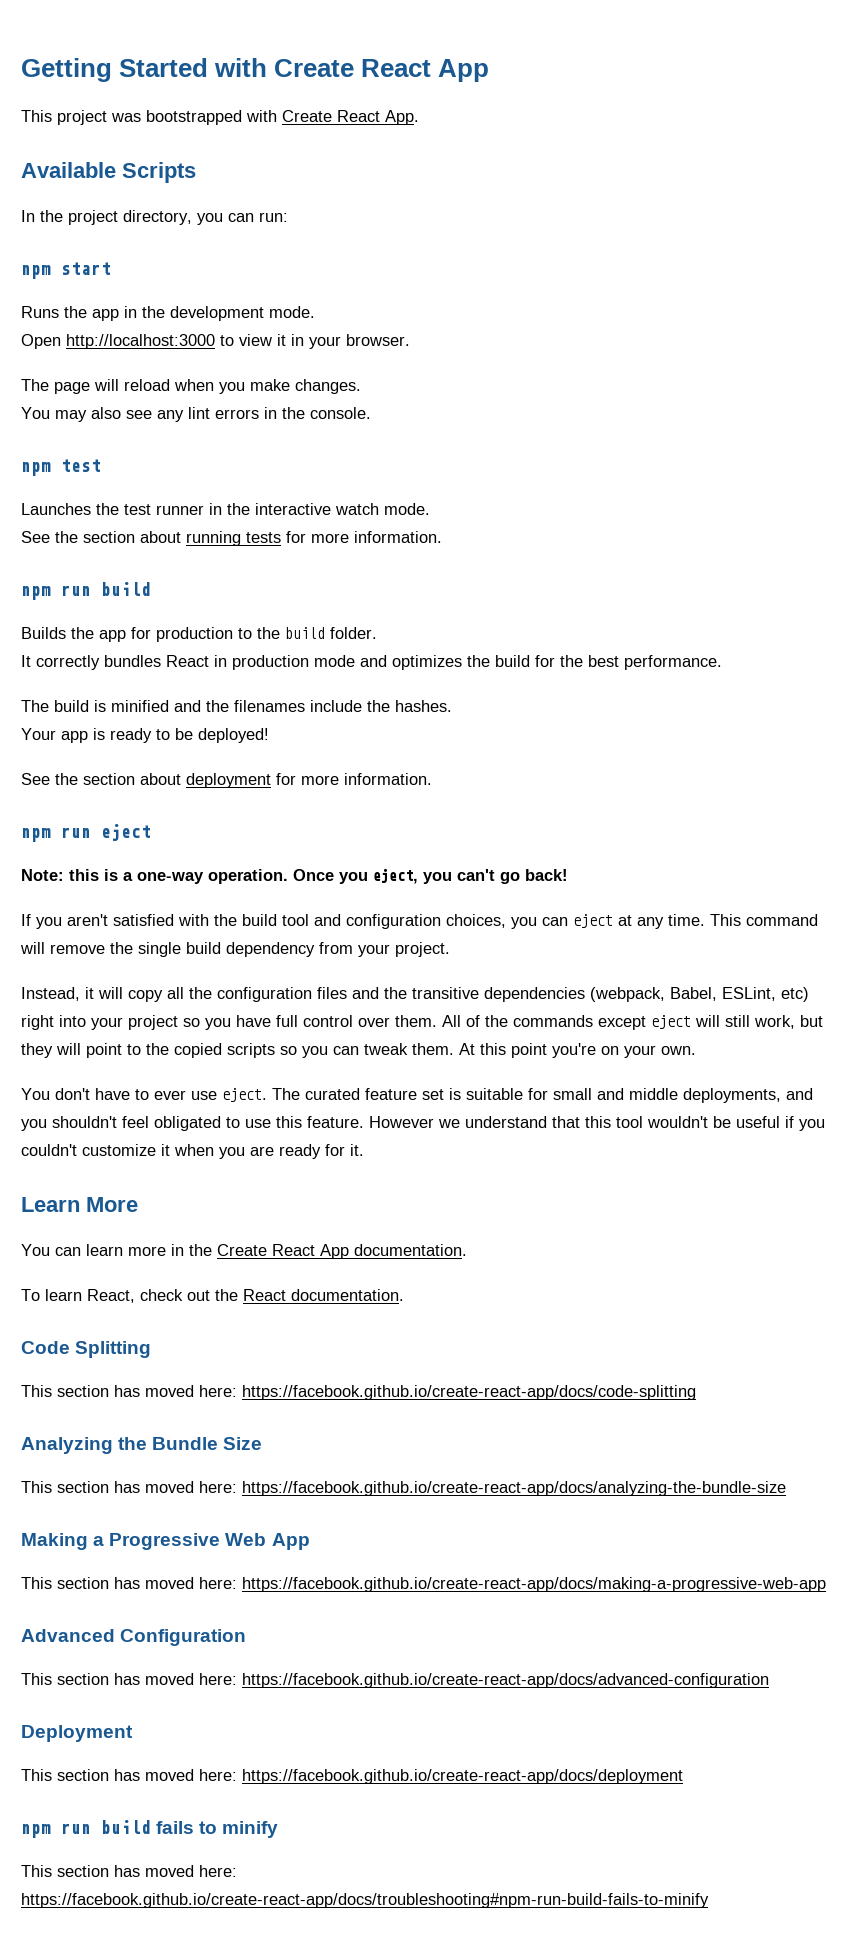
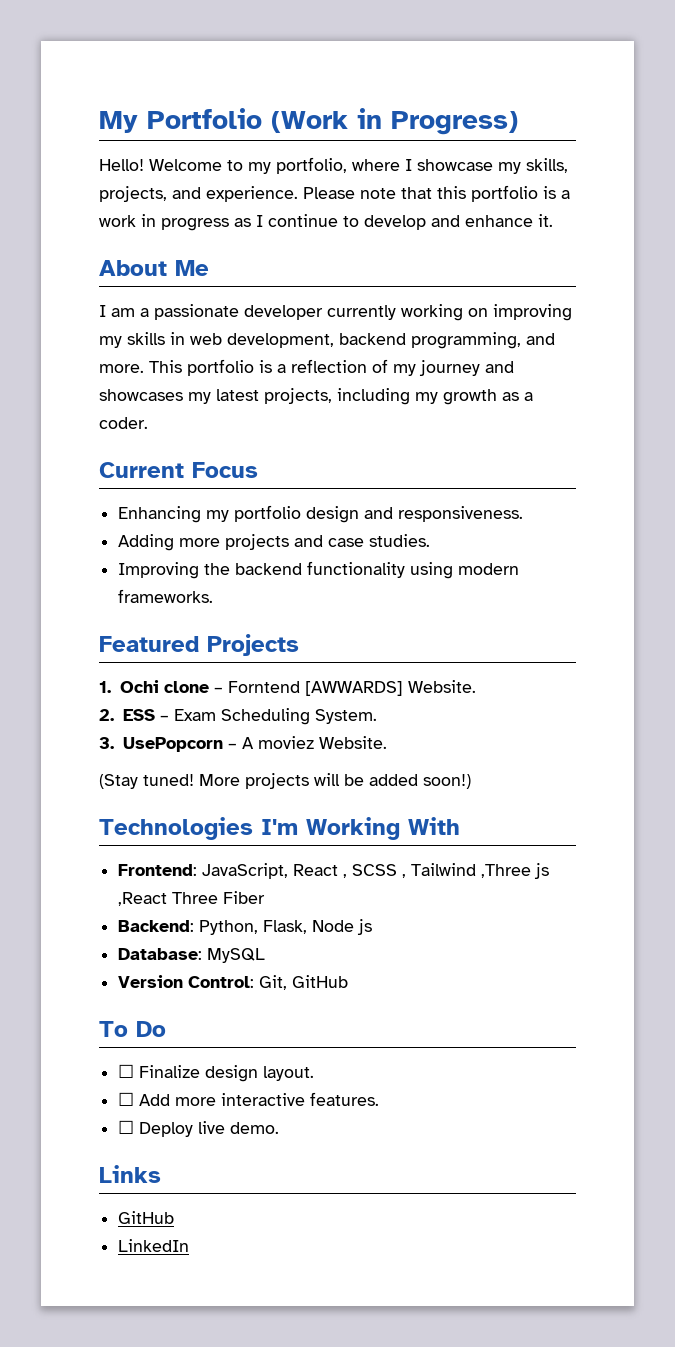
[21,58,490,82] [21,110,419,125] [21,162,196,183] [21,210,288,225] [21,262,111,279] [21,306,315,321] [21,334,410,349] [21,379,361,394] [21,407,371,422] [21,459,101,476] [21,503,430,515] [21,531,442,546] [21,582,151,600] [21,627,377,642] [21,655,722,670] [21,700,452,712] [21,728,269,743] [21,773,432,788] [21,824,151,842] [21,868,568,884] [21,914,818,929] [20,942,450,957] [21,987,809,1002] [21,1015,823,1030] [21,1043,696,1058] [21,1088,813,1103] [21,1116,825,1131] [21,1144,364,1159] [21,1197,138,1212] [21,1244,467,1259] [21,1289,404,1303] [21,1341,152,1358] [21,1385,696,1400] [21,1437,263,1454] [21,1481,786,1496] [21,1533,310,1550] [21,1577,826,1592] [21,1629,247,1646] [21,1673,769,1688] [21,1725,133,1742] [21,1769,683,1784] [21,1820,279,1838] [21,1865,237,1877] [21,1893,709,1908] Getting Started with Create React App // This project was bootstrapped with Create React App. // Available Scripts // In the project directory, you can run: // npm start // Runs the app in the development mode. // Open http://localhost:3000 to view it in your browser. // The page will reload when you make changes. // You may also see any lint errors in the console. // npm test // Launches the test runner in the interactive watch mode. // See the section about running tests for more information. // npm run build // Builds the app for production to the build folder. // It correctly bundles React in production mode and optimizes the build for the best performance. // The build is minified and the filenames include the hashes. // Your app is ready to be deployed! // See the section about deployment for more information. // npm run eject // Note: this is a one-way operation. Once you eject, you can't go back! // If you aren't satisfied with the build tool and configuration choices, you can eject at any time. This command will remove the single build dependency from your project. // Instead, it will copy all the configuration files and the transitive dependencies (webpack, Babel, ESLint, etc) right into your project so you have full control over them. All of the commands except eject will still work, but they will point to the copied scripts so you can tweak them. At this point you're on your own. // You don't have to ever use eject. The curated feature set is suitable for small and middle deployments, and you shouldn't feel obligated to use this feature. However we understand that this tool wouldn't be useful if you couldn't customize it when you are ready for it. // Learn More // You can learn more in the Create React App documentation. // To learn React, check out the React documentation. // Code Splitting // This section has moved here: https://facebook.github.io/create-react-app/docs/code-splitting // Analyzing the Bundle Size // This section has moved here: https://facebook.github.io/create-react-app/docs/analyzing-the-bundle-size // Making a Progressive Web App // This section has moved here: https://facebook.github.io/create-react-app/docs/making-a-progressive-web-app // Advanced Configuration // This section has moved here: https://facebook.github.io/create-react-app/docs/advanced-configuration // Deployment // This section has moved here: https://facebook.github.io/create-react-app/docs/deployment // npm run build fails to minify // This section has moved here: https://facebook.github.io/create-react-app/docs/troubleshooting#npm-run-build-fails-to-minify -> [99,108,518,135] [99,157,568,174] [99,185,570,202] [99,214,553,231] [99,260,209,276] [99,304,572,321] [99,332,555,349] [99,359,514,376] [99,388,533,405] [99,417,148,429] [99,462,258,478] [118,505,524,523] [118,534,431,551] [118,561,520,579] [118,589,214,603] [99,634,299,656] [99,680,477,696] [99,708,377,725] [99,736,387,752] [99,773,471,789] [99,817,460,840] [118,863,550,879] [118,891,266,906] [118,919,373,935] [118,948,266,963] [118,975,349,990] [99,1021,166,1037] [118,1064,315,1082] [118,1092,380,1106] [118,1120,280,1137] [99,1165,161,1183] [118,1211,175,1224] [118,1239,190,1252] My Portfolio (Work in Progress) // Hello! Welcome to my portfolio, where I showcase my skills, projects, and experience. Please note that this portfolio is a work in progress as I continue to develop and enhance it. // About Me // I am a passionate developer currently working on improving my skills in web development, backend programming, and more. This portfolio is a reflection of my journey and showcases my latest projects, including my growth as a coder. // Current Focus // Enhancing my portfolio design and responsiveness. // Adding more projects and case studies. // Improving the backend functionality using modern frameworks. // Featured Projects // 1. Ochi clone – Forntend [AWWARDS] Website. // 2. ESS – Exam Scheduling System. // 3. UsePopcorn – A moviez Website. // (Stay tuned! More projects will be added soon!) // Technologies I'm Working With // Frontend: JavaScript, React , SCSS , Tailwind ,Three js ,React Three Fiber // Backend: Python, Flask, Node js // Database: MySQL // Version Control: Git, GitHub // To Do // ☐ Finalize design layout. // ☐ Add more interactive features. // ☐ Deploy live demo. // Links // GitHub // LinkedIn

